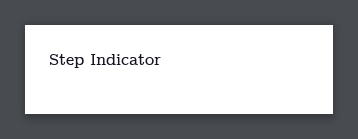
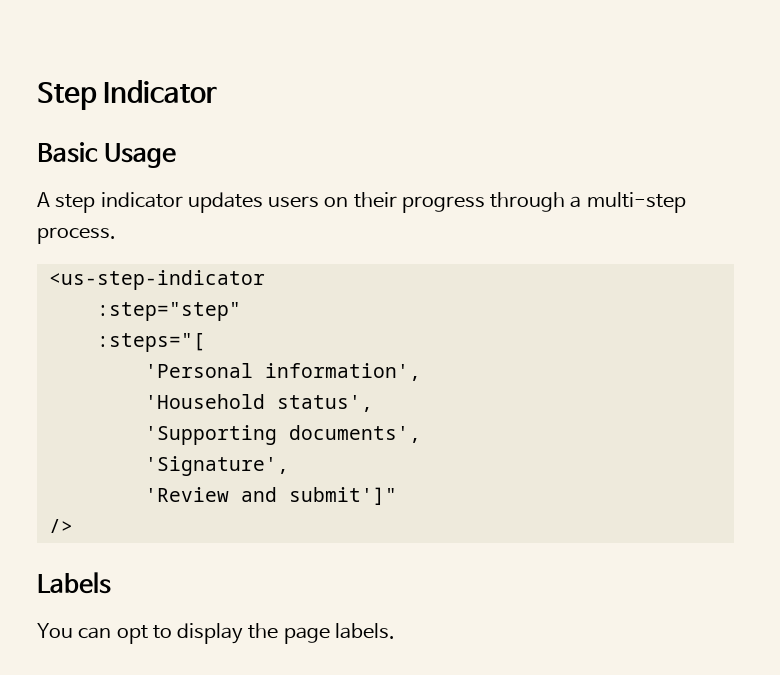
(161, 59) none -> [37,142,176,168] [37,192,686,213] [37,227,116,244] [48,270,265,290] [96,302,241,321] [96,333,205,352] [144,363,421,381] [144,394,373,412] [144,425,421,445] [144,456,289,476] [144,487,397,505] [48,519,73,533] [37,572,111,594] [37,623,395,644] // Basic Usage // A step indicator updates users on their progress through a multi-step process. // <us-step-indicator // :step="step" // :steps="[ // 'Personal information', // 'Household status', // 'Supporting documents', // 'Signature', // 'Review and submit']" // /> // Labels // You can opt to display the page labels.

